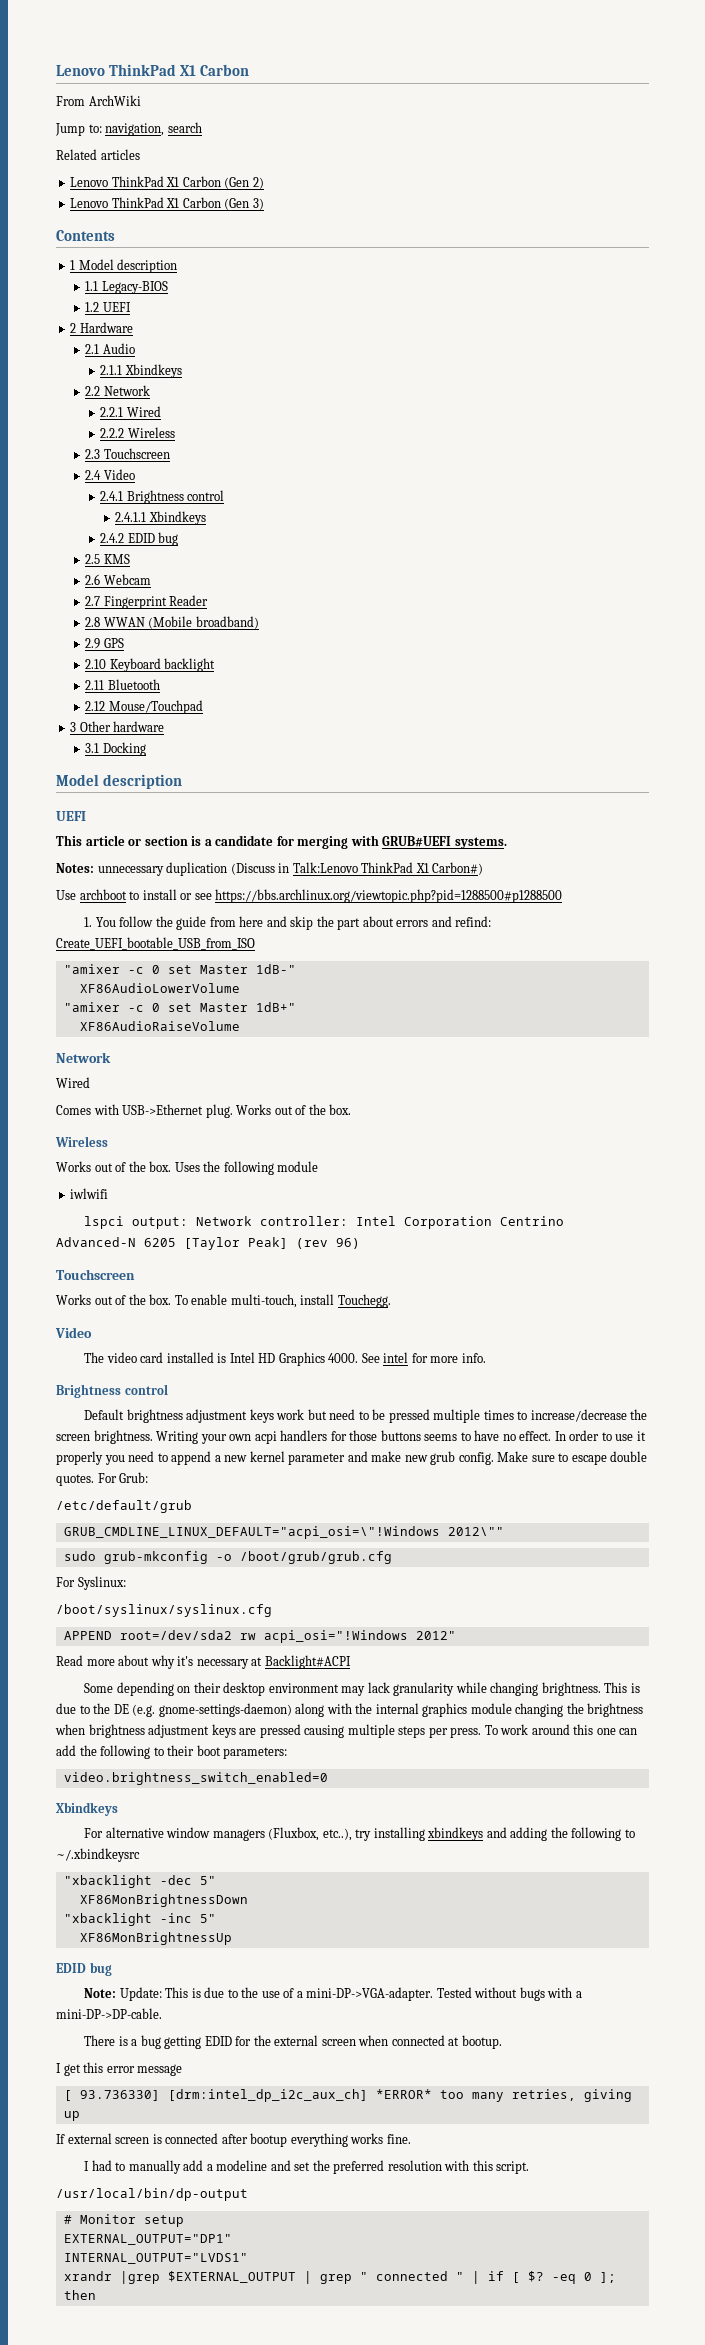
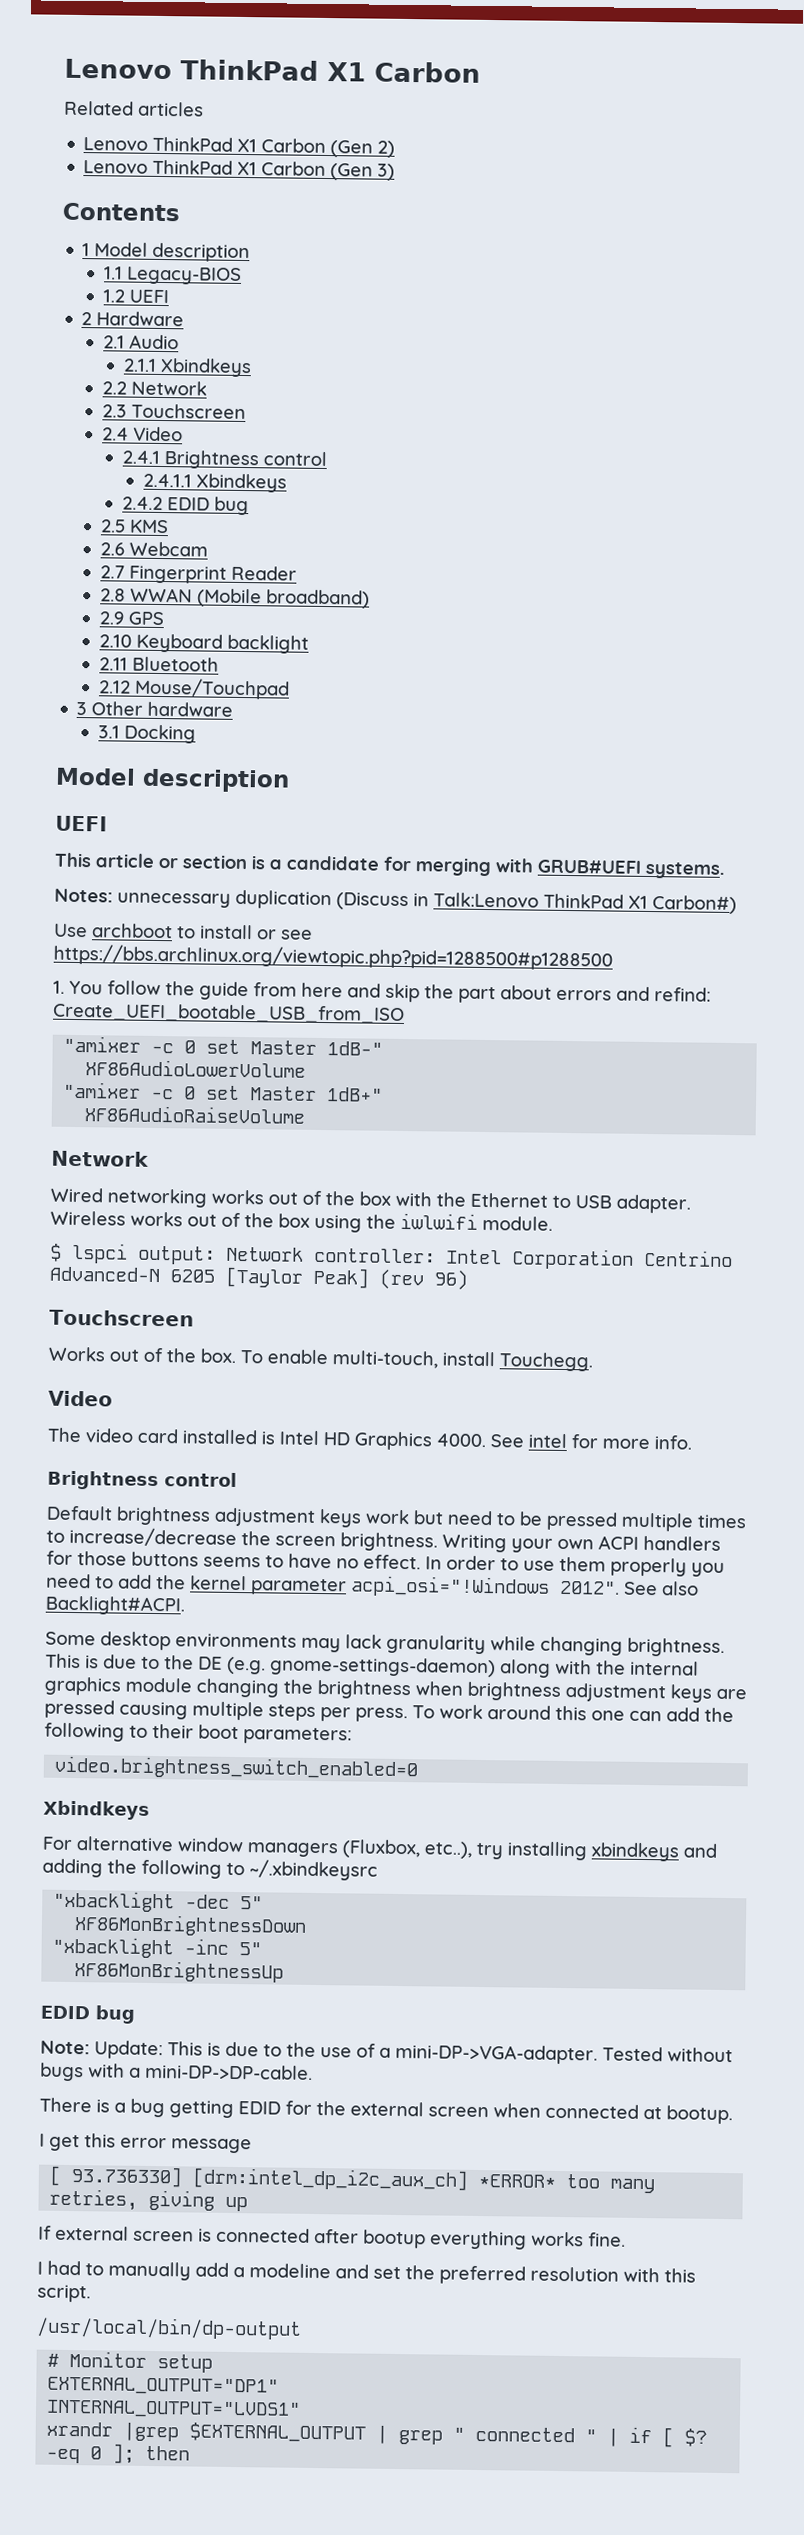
[56,64,250,76] [56,95,141,106] [55,122,202,136] Lenovo ThinkPad X1 Carbon // From ArchWiki // Jump to: navigation, search -> [64,58,481,83] Lenovo ThinkPad X1 Carbon
[100,406,161,417] [100,427,175,438] // 2.2.1 Wired // 2.2.2 Wireless -> (207, 388) none
[56,1104,352,1118] [55,1136,108,1147] [56,1161,319,1175] [70,1188,109,1199] // Comes with USB->Ethernet plug. Works out of the box. // Wireless // Works out of the box. Uses the following module // iwlwifi // -> [107,1188,691,1214] [50,1210,553,1233] [50,1243,62,1262] networking works out of the box with the Ethernet to USB adapter. Wireless works out of the box using the iwlwifi module. // $
[254,1431,277,1444] acpi -> [598,1535,639,1550] ACPI
[636,1431,646,1441] it -> [559,1556,606,1572] them
[171,1451,648,1465] [56,1472,149,1486] [56,1500,192,1513] [63,1526,504,1539] [63,1551,392,1564] [56,1576,126,1590] [56,1604,272,1617] [63,1630,456,1643] [56,1655,351,1669] [84,1682,339,1696] append a new kernel parameter and make new grub config. Make sure to escape double quotes. For Grub: // /etc/default/grub // GRUB_CMDLINE_LINUX_DEFAULT="acpi_osi=\"!Windows 2012\"" // sudo grub-mkconfig -o /boot/grub/grub.cfg // For Syslinux: // /boot/syslinux/syslinux.cfg // APPEND root=/dev/sda2 rw acpi_osi="!Windows 2012" // Read more about why it's necessary at Backlight#ACPI // Some depending on their desktop environment -> [118,1574,699,1598] [45,1595,185,1616] [45,1631,297,1651] add the kernel parameter acpi_osi="!Windows 2012". See also Backlight#ACPI. // Some desktop environments

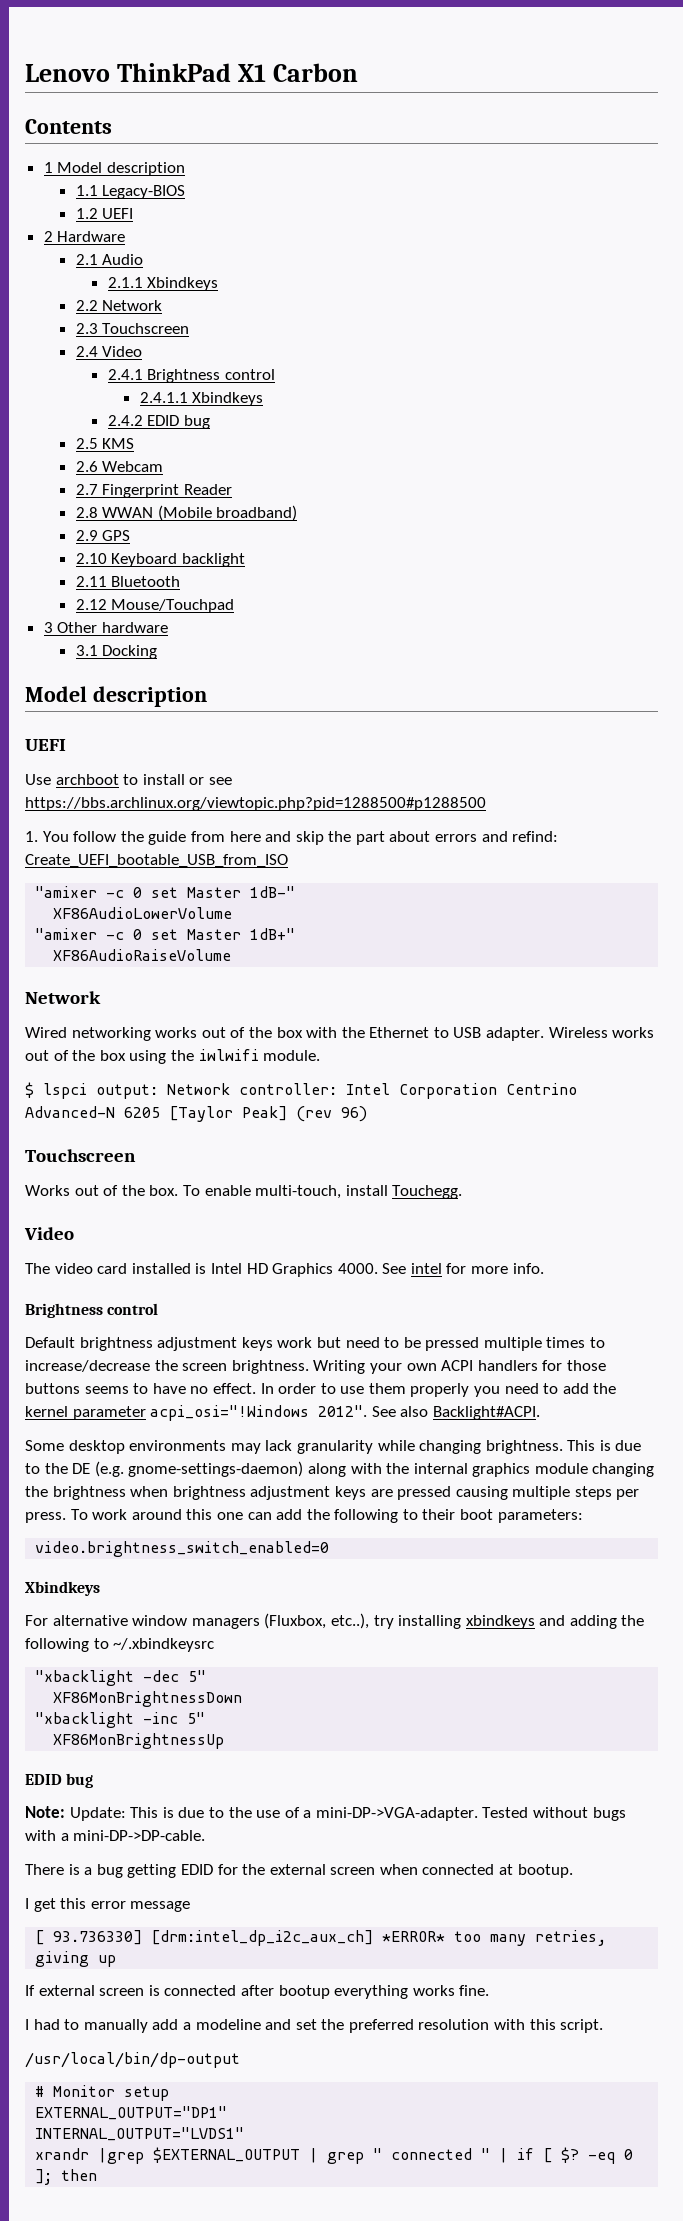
[64,58,481,83] [64,100,204,117] [83,136,396,158] [83,159,396,181] Lenovo ThinkPad X1 Carbon // Related articles // Lenovo ThinkPad X1 Carbon (Gen 2) // Lenovo ThinkPad X1 Carbon (Gen 3) -> [25,63,358,82] Lenovo ThinkPad X1 Carbon
[54,852,725,879] [54,888,737,915] // This article or section is a candidate for merging with GRUB#UEFI systems. // Notes: unnecessary duplication (Discuss in Talk:Lenovo ThinkPad X1 Carbon#) -> (66, 745) none

